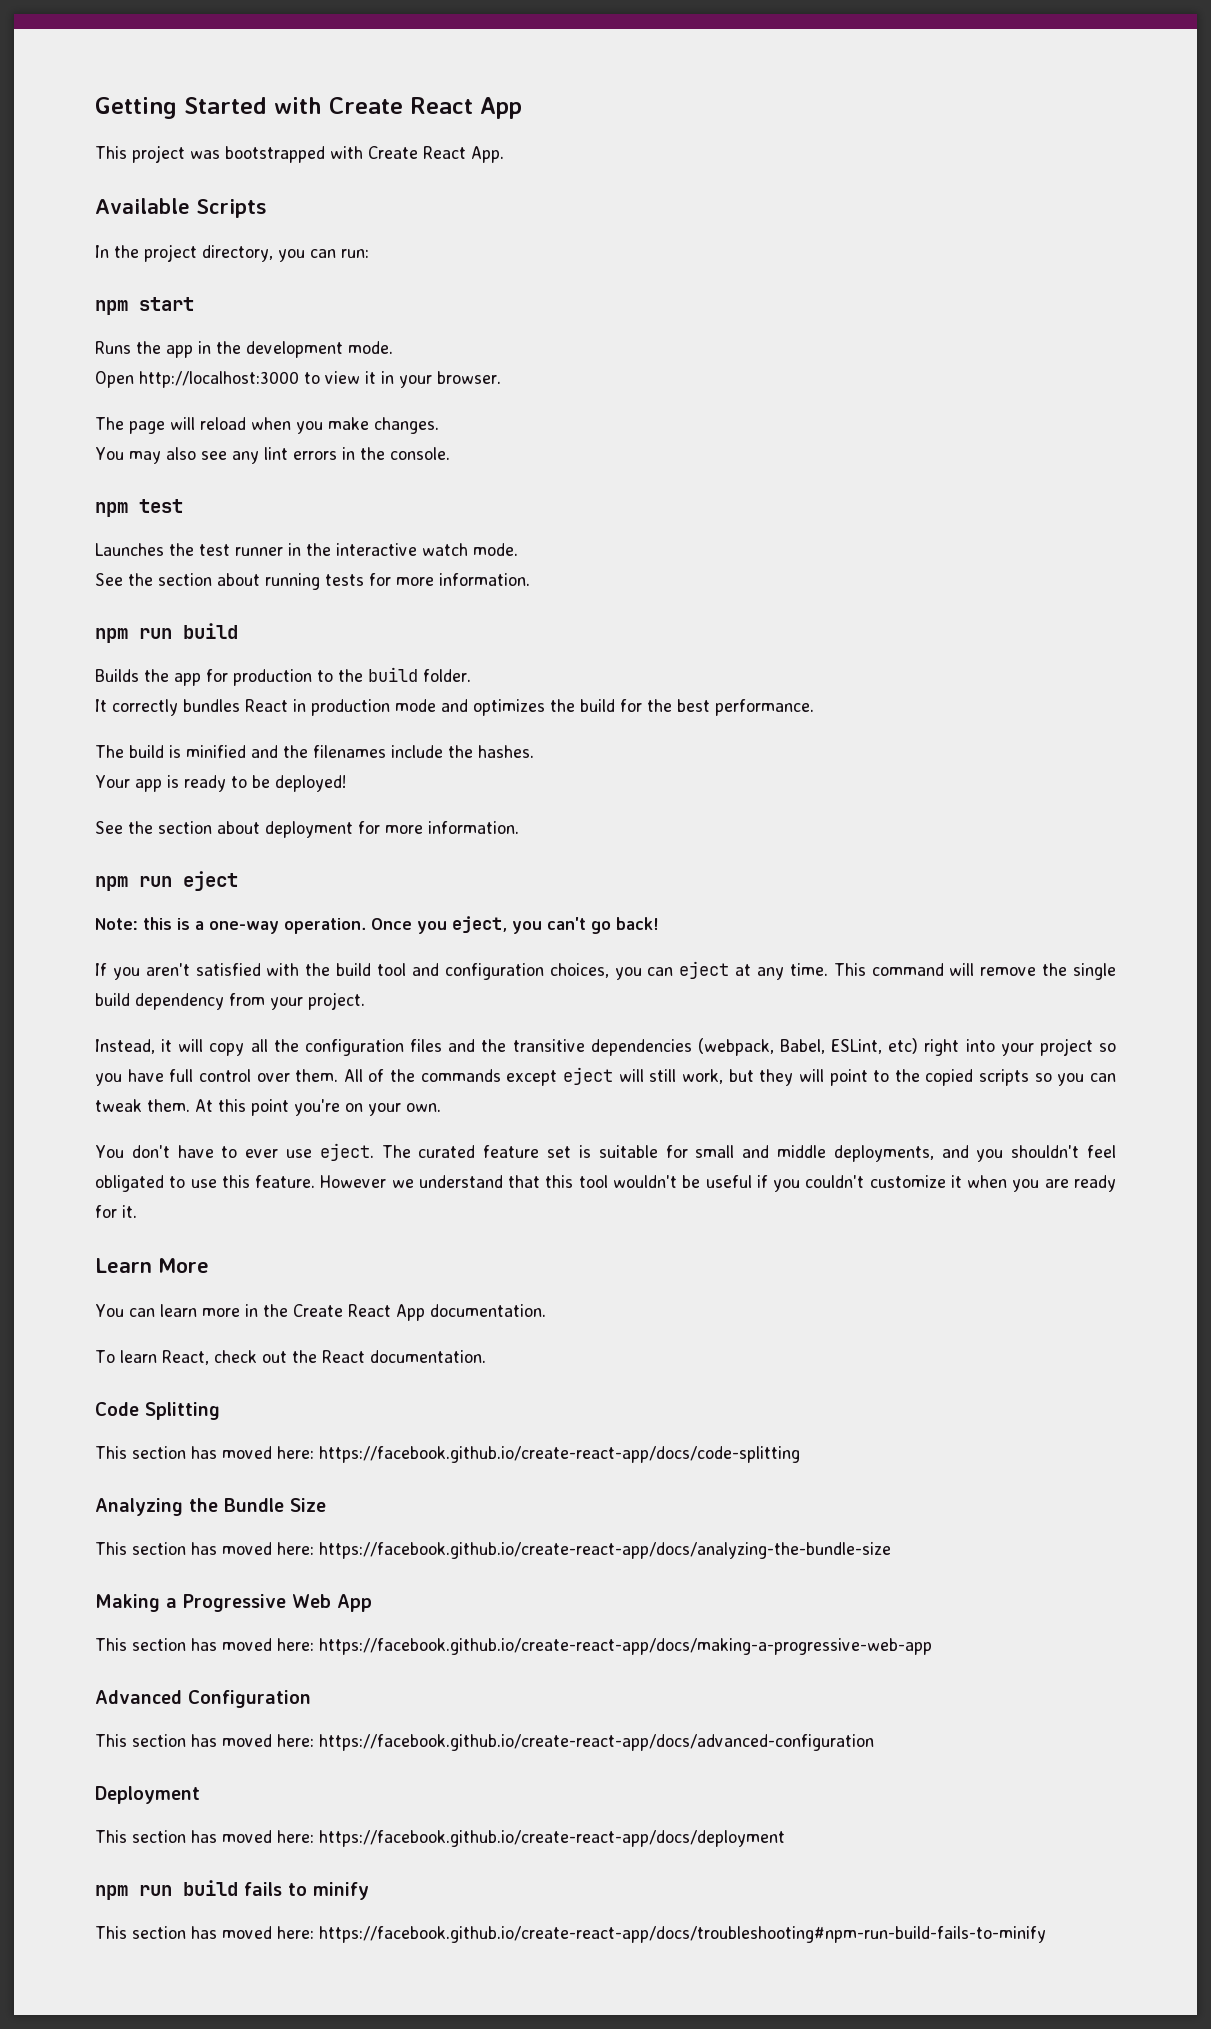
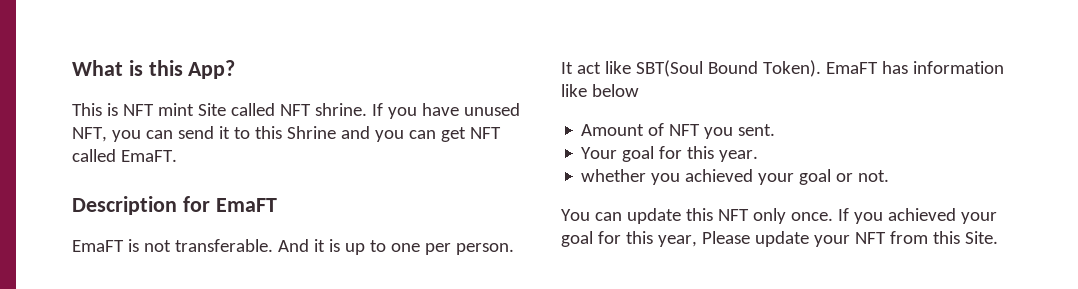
[95,97,522,119] [95,145,504,163] [95,198,267,218] [95,244,369,262] [95,297,194,315] [95,341,393,358] [95,371,501,388] [95,417,439,434] [95,447,450,464] [95,499,183,517] [95,543,518,556] [95,573,530,590] [95,623,238,643] [95,667,471,686] [95,699,814,716] [95,745,534,758] [95,775,346,792] [95,821,519,838] [95,871,238,891] [95,916,659,934] [95,961,1117,980] [95,992,365,1010] [95,1038,1116,1056] [95,1067,1116,1086] [95,1099,441,1116] [95,1143,1117,1162] [95,1175,1116,1192] [95,1205,137,1218] [95,1258,209,1273] [95,1304,546,1321] [95,1350,486,1365] [95,1402,220,1420] [95,1446,800,1463] [95,1498,326,1516] [95,1542,891,1559] [95,1594,372,1612] [95,1638,932,1655] [95,1690,311,1708] [95,1734,874,1751] [95,1786,200,1804] [95,1830,785,1847] [95,1880,369,1900] [95,1926,1046,1943] Getting Started with Create React App // This project was bootstrapped with Create React App. // Available Scripts // In the project directory, you can run: // npm start // Runs the app in the development mode. // Open http://localhost:3000 to view it in your browser. // The page will reload when you make changes. // You may also see any lint errors in the console. // npm test // Launches the test runner in the interactive watch mode. // See the section about running tests for more information. // npm run build // Builds the app for production to the build folder. // It correctly bundles React in production mode and optimizes the build for the best performance. // The build is minified and the filenames include the hashes. // Your app is ready to be deployed! // See the section about deployment for more information. // npm run eject // Note: this is a one-way operation. Once you eject, you can't go back! // If you aren't satisfied with the build tool and configuration choices, you can eject at any time. This command will remove the single build dependency from your project. // Instead, it will copy all the configuration files and the transitive dependencies (webpack, Babel, ESLint, etc) right into your project so you have full control over them. All of the commands except eject will still work, but they will point to the copied scripts so you can tweak them. At this point you're on your own. // You don't have to ever use eject. The curated feature set is suitable for small and middle deployments, and you shouldn't feel obligated to use this feature. However we understand that this tool wouldn't be useful if you couldn't customize it when you are ready for it. // Learn More // You can learn more in the Create React App documentation. // To learn React, check out the React documentation. // Code Splitting // This section has moved here: https://facebook.github.io/create-react-app/docs/code-splitting // Analyzing the Bundle Size // This section has moved here: https://facebook.github.io/create-react-app/docs/analyzing-the-bundle-size // Making a Progressive Web App // This section has moved here: https://facebook.github.io/create-react-app/docs/making-a-progressive-web-app // Advanced Configuration // This section has moved here: https://facebook.github.io/create-react-app/docs/advanced-configuration // Deployment // This section has moved here: https://facebook.github.io/create-react-app/docs/deployment // npm run build fails to minify // This section has moved here: https://facebook.github.io/create-react-app/docs/troubleshooting#npm-run-build-fails-to-minify -> [72,60,236,79] [72,103,520,119] [72,126,501,142] [72,149,177,162] [72,196,277,215] [72,239,514,255] [561,60,1004,77] [561,84,639,97] [581,123,776,139] [581,146,759,162] [581,169,890,185] [561,208,997,224] [561,231,998,247] What is this App? // This is NFT mint Site called NFT shrine. If you have unused NFT, you can send it to this Shrine and you can get NFT called EmaFT. // Description for EmaFT // EmaFT is not transferable. And it is up to one per person. It act like SBT(Soul Bound Token). EmaFT has information like below // Amount of NFT you sent. // Your goal for this year. // whether you achieved your goal or not. // You can update this NFT only once. If you achieved your goal for this year, Please update your NFT from this Site.

